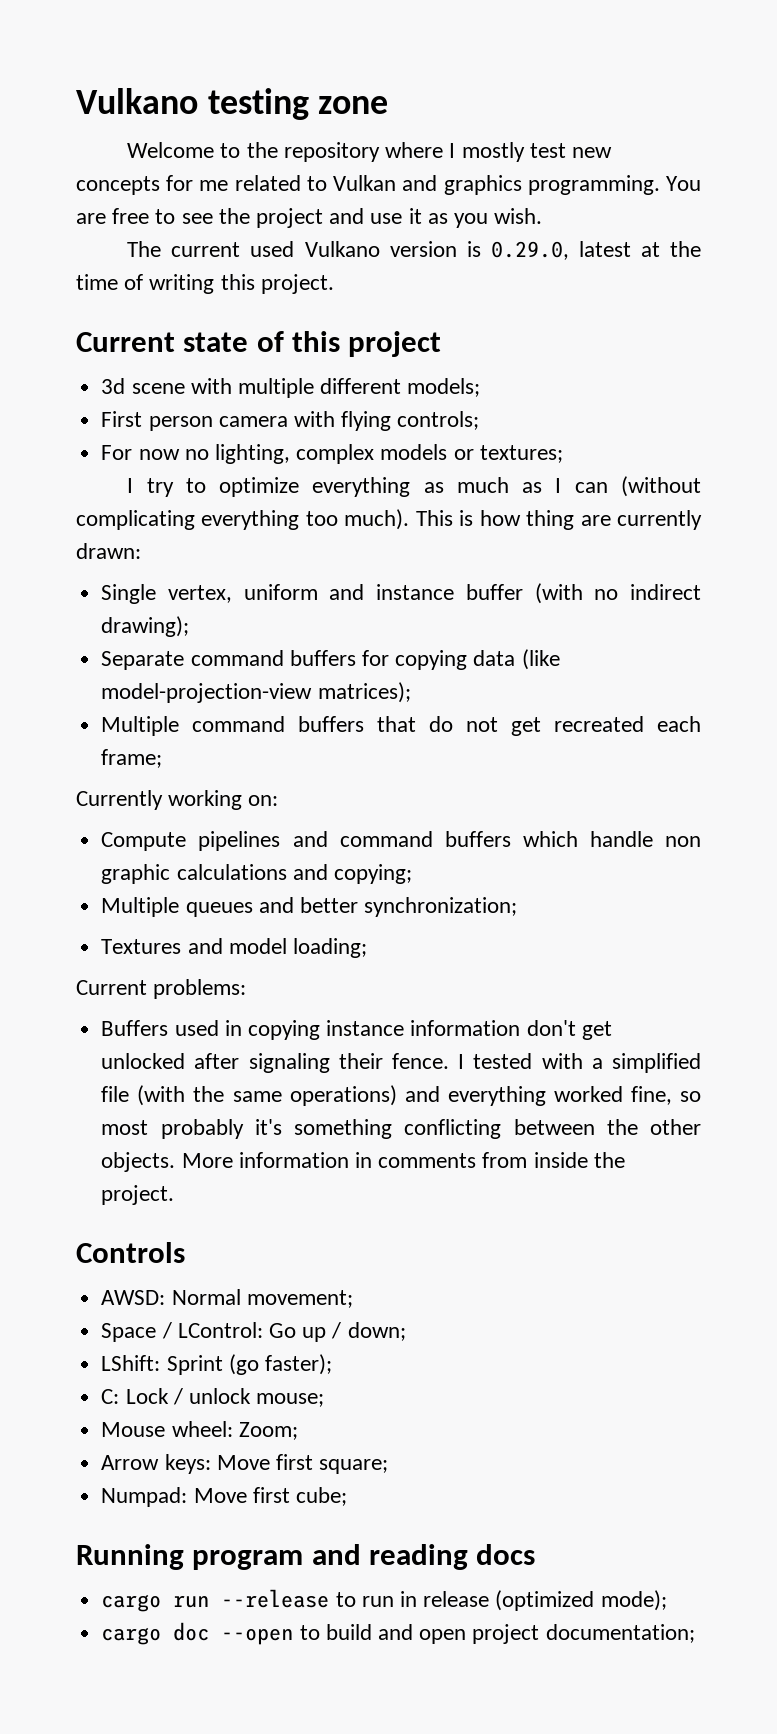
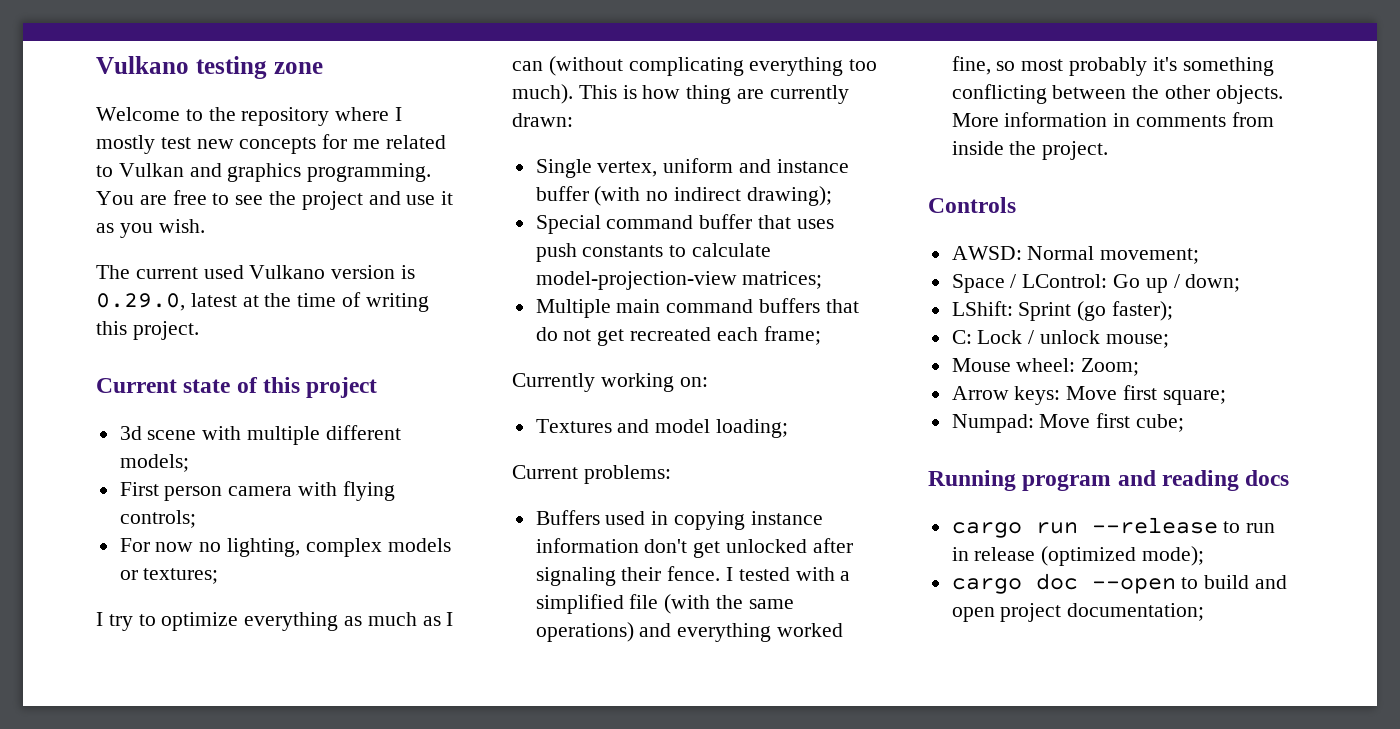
[101,649,560,670] [101,682,411,703] [101,716,180,736] Separate command buffers for copying data (like model-projection-view matrices); // Multiple -> [535,214,834,234] [535,243,772,262] [535,271,823,290] [535,299,661,318] Special command buffer that uses push constants to calculate model-projection-view matrices; // Multiple main
[101,831,702,851] [101,864,412,884] [101,897,518,917] // Compute pipelines and command buffers which handle non graphic calculations and copying; // Multiple queues and better synchronization; -> (708, 382) none

